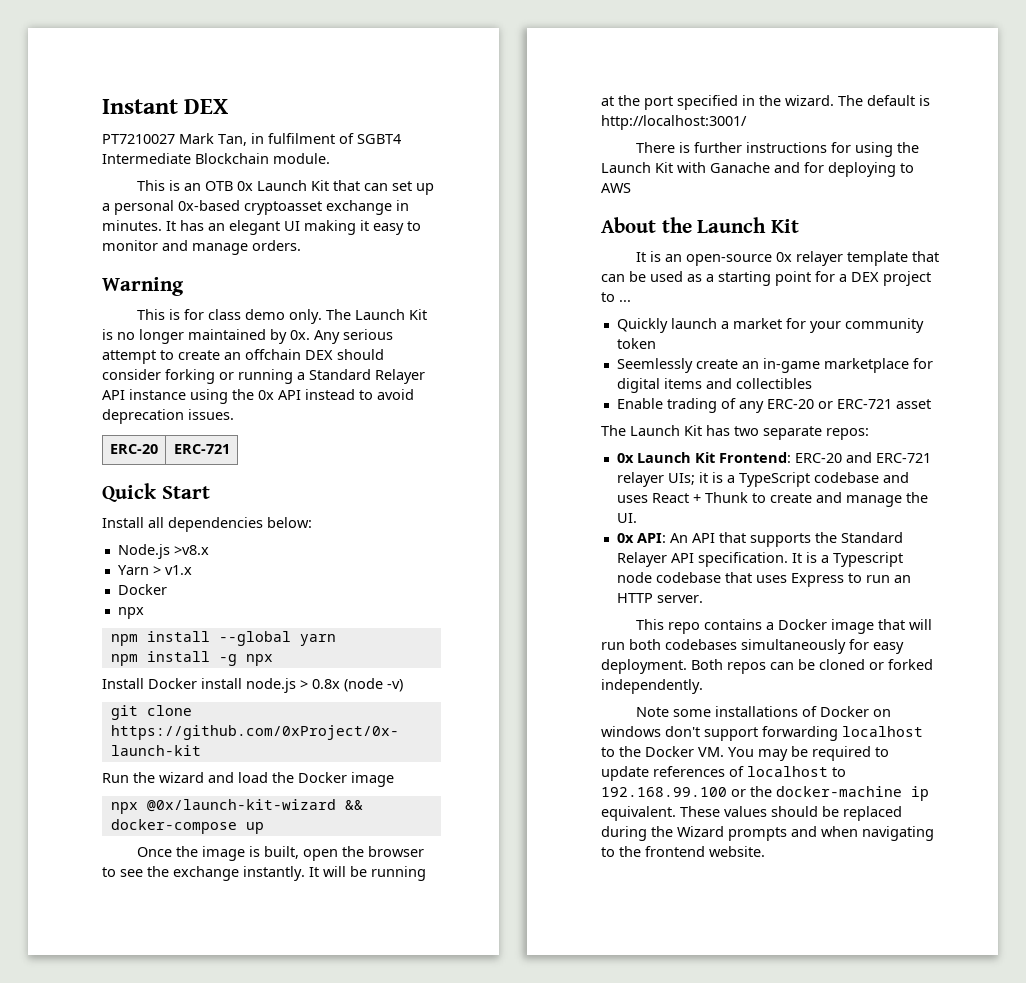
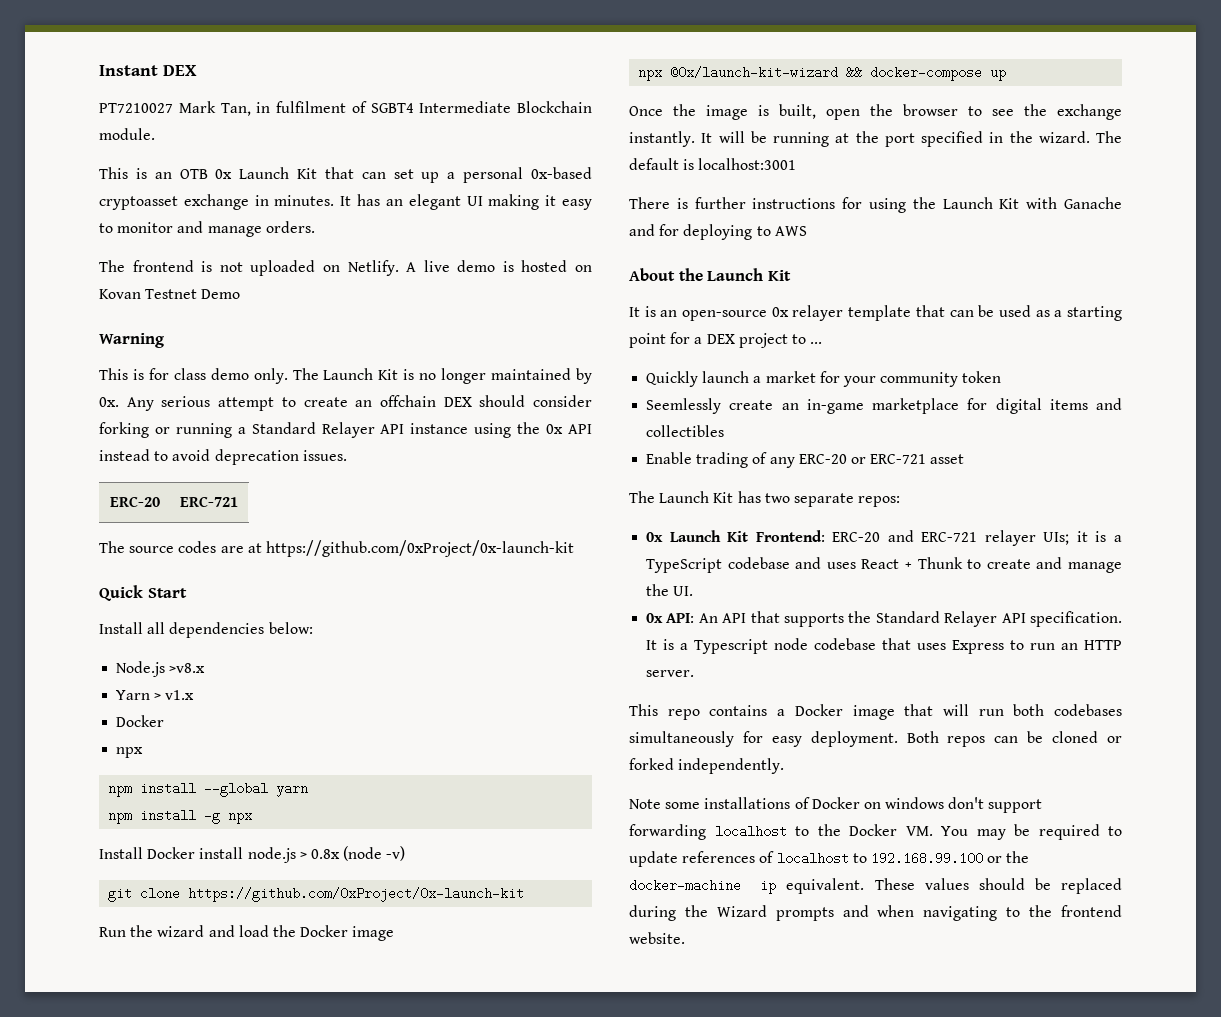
(301, 245) none -> [99,260,592,276] [99,289,241,299] // The frontend is not uploaded on Netlify. A live demo is hosted on Kovan Testnet Demo
(230, 449) none -> [99,540,574,557] // The source codes are at https://github.com/0xProject/0x-launch-kit
[601,115,747,130] http://localhost:3001/ -> [698,158,797,170] localhost:3001

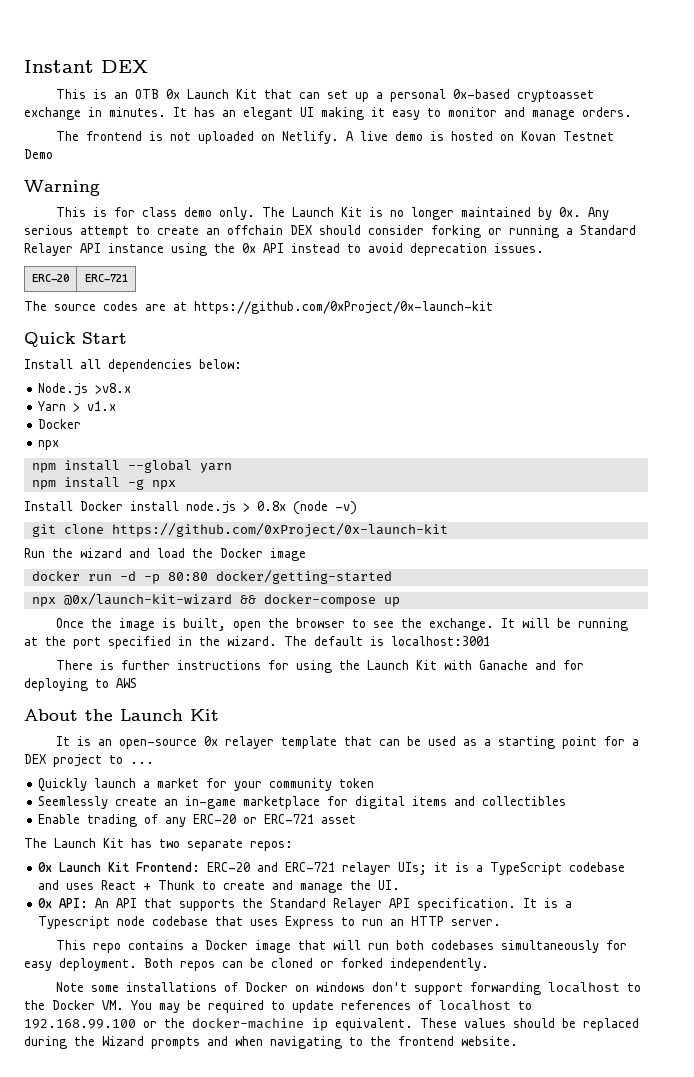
[99,101,592,116] [99,128,155,140] // PT7210027 Mark Tan, in fulfilment of SGBT4 Intermediate Blockchain module. -> (148, 66) none
(395, 933) none -> [31,570,392,584] // docker run -d -p 80:80 docker/getting-started
[1057,104,1122,120] [629,131,695,147] exchange instantly. -> [429,618,495,631] exchange.

